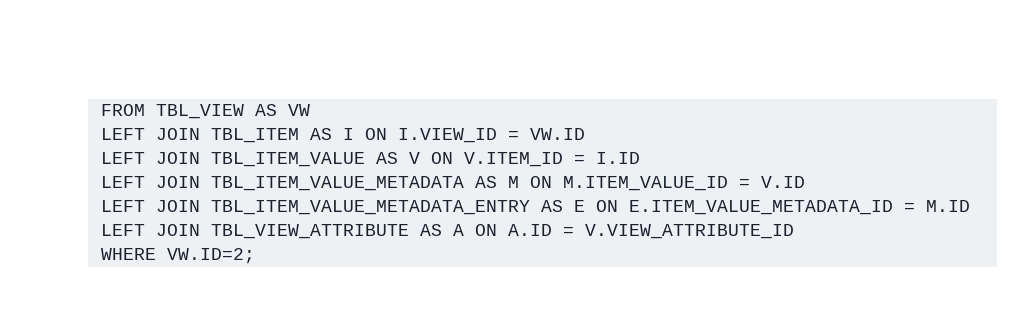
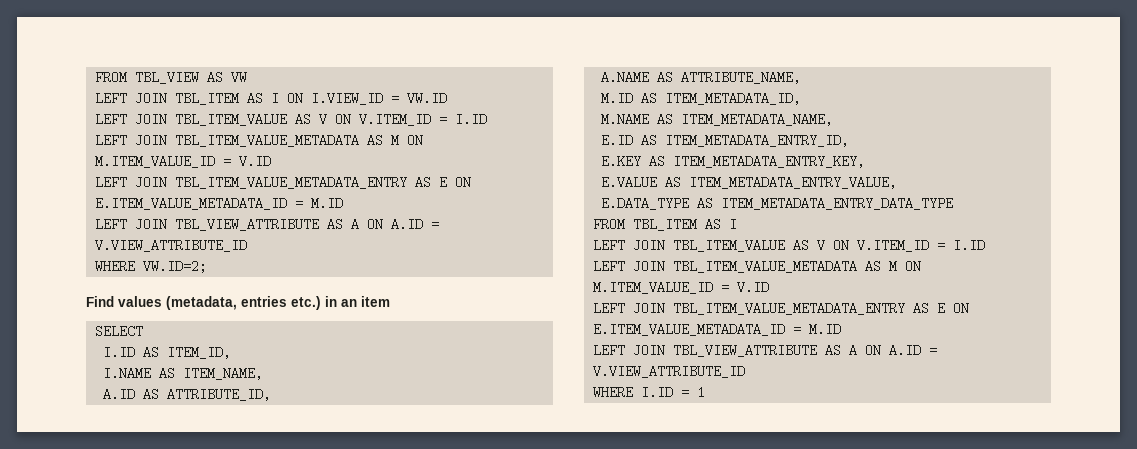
(255, 256) none -> [86,296,390,310] [94,325,143,338] [102,346,231,359] [102,367,263,380] [102,388,271,401] [600,71,801,84] [600,92,801,105] [600,113,833,126] [600,134,849,147] [600,155,865,168] [600,176,897,189] [600,197,953,210] [592,218,737,231] [592,239,985,252] [592,260,921,273] [592,281,769,294] [592,302,969,315] [592,323,841,336] [592,344,937,357] [592,365,745,378] [592,386,705,399] // Find values (metadata, entries etc.) in an item // SELECT // I.ID AS ITEM_ID, // I.NAME AS ITEM_NAME, // A.ID AS ATTRIBUTE_ID, // A.NAME AS ATTRIBUTE_NAME, // M.ID AS ITEM_METADATA_ID, // M.NAME AS ITEM_METADATA_NAME, // E.ID AS ITEM_METADATA_ENTRY_ID, // E.KEY AS ITEM_METADATA_ENTRY_KEY, // E.VALUE AS ITEM_METADATA_ENTRY_VALUE, // E.DATA_TYPE AS ITEM_METADATA_ENTRY_DATA_TYPE // FROM TBL_ITEM AS I // LEFT JOIN TBL_ITEM_VALUE AS V ON V.ITEM_ID = I.ID // LEFT JOIN TBL_ITEM_VALUE_METADATA AS M ON M.ITEM_VALUE_ID = V.ID // LEFT JOIN TBL_ITEM_VALUE_METADATA_ENTRY AS E ON E.ITEM_VALUE_METADATA_ID = M.ID // LEFT JOIN TBL_VIEW_ATTRIBUTE AS A ON A.ID = V.VIEW_ATTRIBUTE_ID // WHERE I.ID = 1

